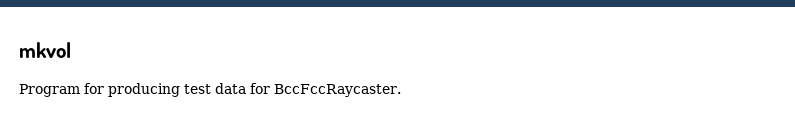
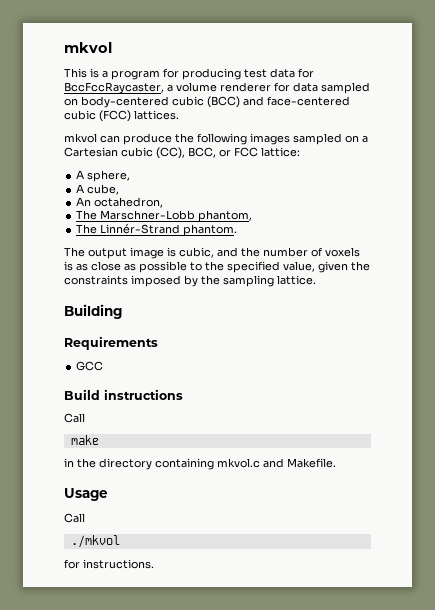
[19,84,80,97] Program -> [64,68,160,80] This is a program
[274,84,401,97] BccFccRaycaster. -> [64,82,370,94] [64,96,350,108] [64,110,179,122] [64,133,368,145] [64,147,300,159] [76,170,131,182] [76,184,120,195] [76,197,164,208] [76,210,253,222] [76,224,238,236] [64,247,360,259] [64,261,370,273] [64,275,316,287] [64,304,122,319] [64,336,158,350] [76,361,104,371] [64,389,183,400] [64,413,85,423] [70,435,99,445] [64,458,336,470] [64,488,108,501] [64,513,85,523] [70,535,120,548] [64,559,154,569] BccFccRaycaster, a volume renderer for data sampled on body-centered cubic (BCC) and face-centered cubic (FCC) lattices. // mkvol can produce the following images sampled on a Cartesian cubic (CC), BCC, or FCC lattice: // A sphere, // A cube, // An octahedron, // The Marschner-Lobb phantom, // The Linnér-Strand phantom. // The output image is cubic, and the number of voxels is as close as possible to the specified value, given the constraints imposed by the sampling lattice. // Building // Requirements // GCC // Build instructions // Call // make // in the directory containing mkvol.c and Makefile. // Usage // Call // ./mkvol // for instructions.

